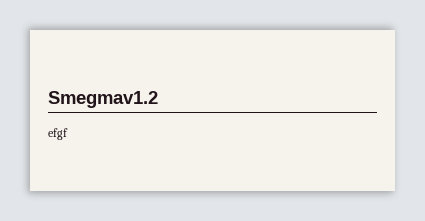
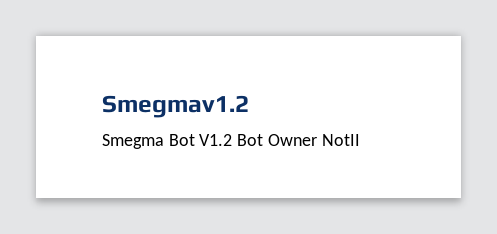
[48,128,68,140] efgf -> [102,134,360,149] Smegma Bot V1.2 Bot Owner NotII

